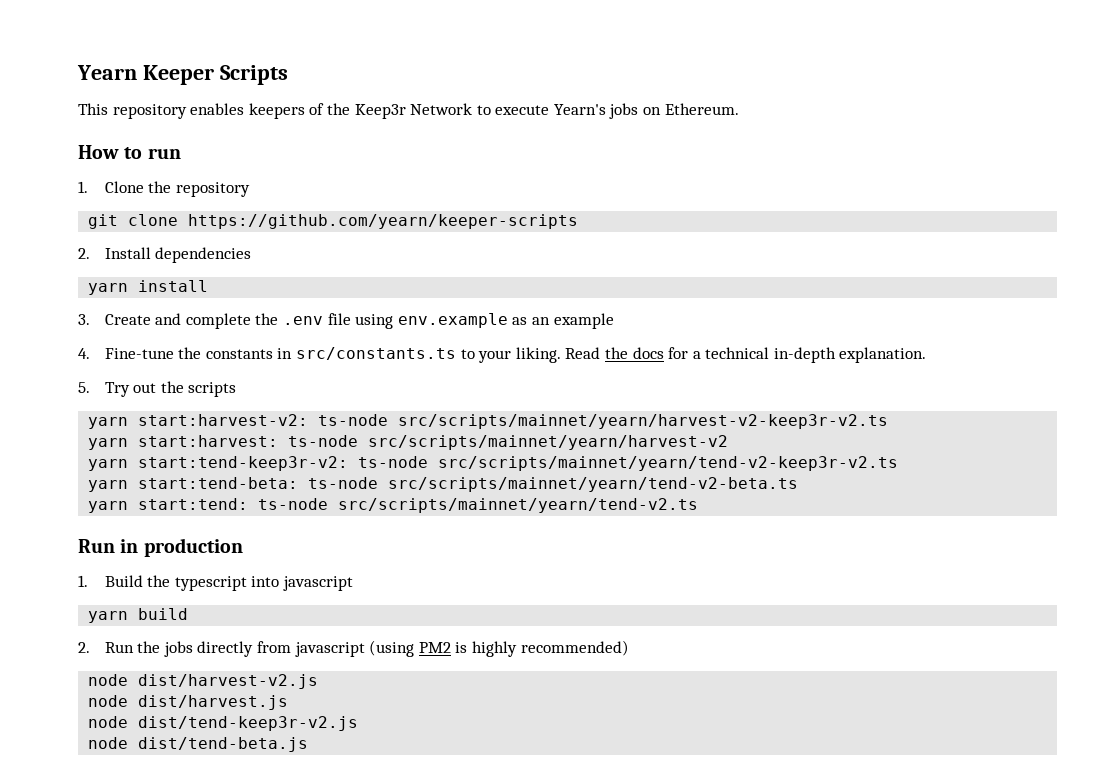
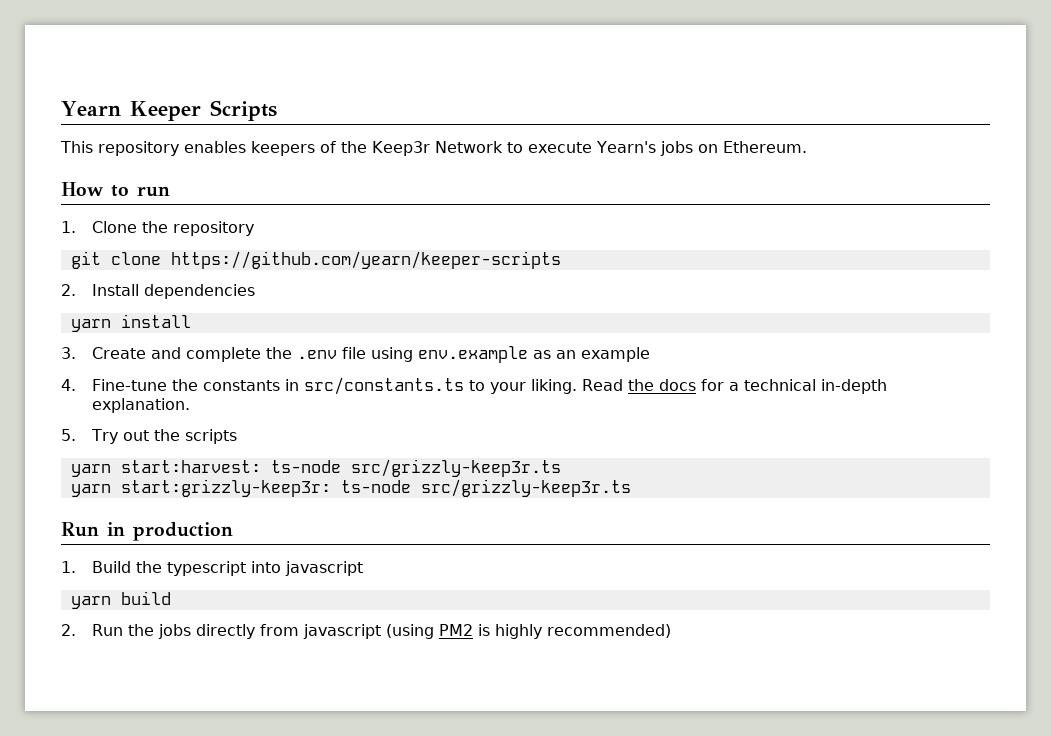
[138,414,889,429] [88,435,729,450] [88,456,899,471] [88,477,799,492] [88,498,699,513] start:harvest-v2: ts-node src/scripts/mainnet/yearn/harvest-v2-keep3r-v2.ts // yarn start:harvest: ts-node src/scripts/mainnet/yearn/harvest-v2 // yarn start:tend-keep3r-v2: ts-node src/scripts/mainnet/yearn/tend-v2-keep3r-v2.ts // yarn start:tend-beta: ts-node src/scripts/mainnet/yearn/tend-v2-beta.ts // yarn start:tend: ts-node src/scripts/mainnet/yearn/tend-v2.ts -> [120,459,561,477] [70,479,631,497] start:harvest: ts-node src/grizzly-keep3r.ts // yarn start:grizzly-keep3r: ts-node src/grizzly-keep3r.ts
[88,674,319,689] [88,695,289,710] [88,716,359,731] [88,737,309,752] // node dist/harvest-v2.js // node dist/harvest.js // node dist/tend-keep3r-v2.js // node dist/tend-beta.js -> (672, 631) none

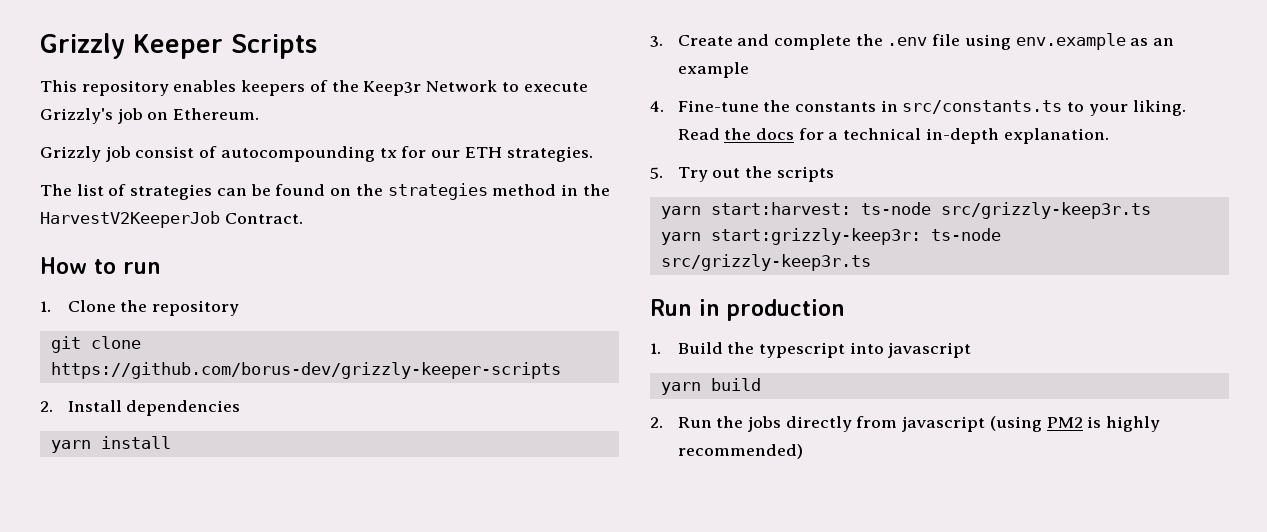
[61,101,121,116] Yearn -> [40,33,125,59] Grizzly
[595,141,693,156] Yearn's jobs -> [40,108,143,124] Grizzly's job
(807, 147) none -> [40,146,593,162] [40,183,610,200] [40,211,303,228] // Grizzly job consist of autocompounding tx for our ETH strategies. // The list of strategies can be found on the strategies method in the HarvestV2KeeperJob Contract.
[170,251,561,269] https://github.com/yearn/keeper-scripts -> [50,362,561,379] https://github.com/borus-dev/grizzly-keeper-scripts

